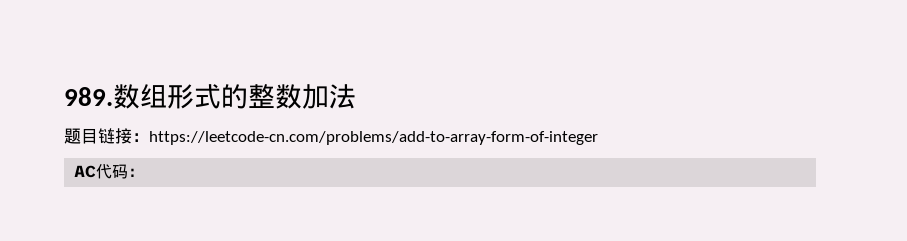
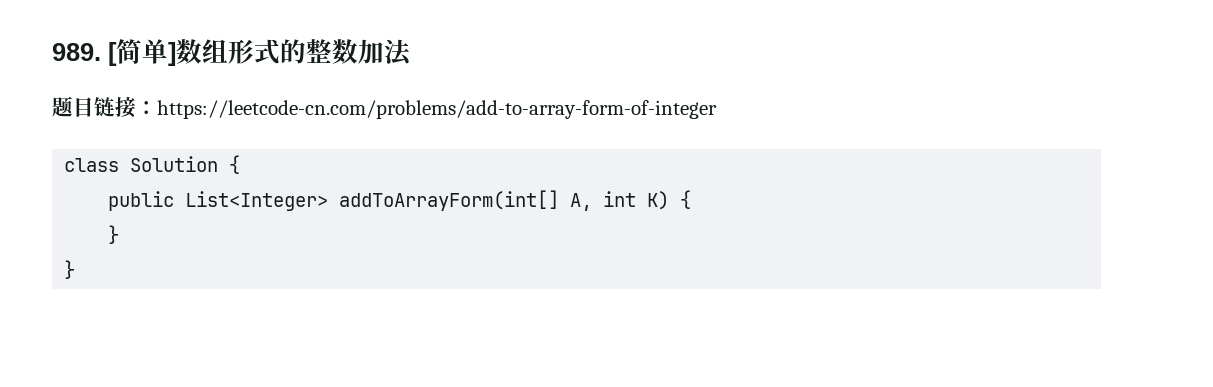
(113, 96) none -> [108,39,176,66] [简单]
[74,164,145,179] AC代码： -> [64,155,241,174] [108,190,692,211] [108,225,120,244] [64,260,76,279] class Solution { // public List<Integer> addToArrayForm(int[] A, int K) { // } // }

